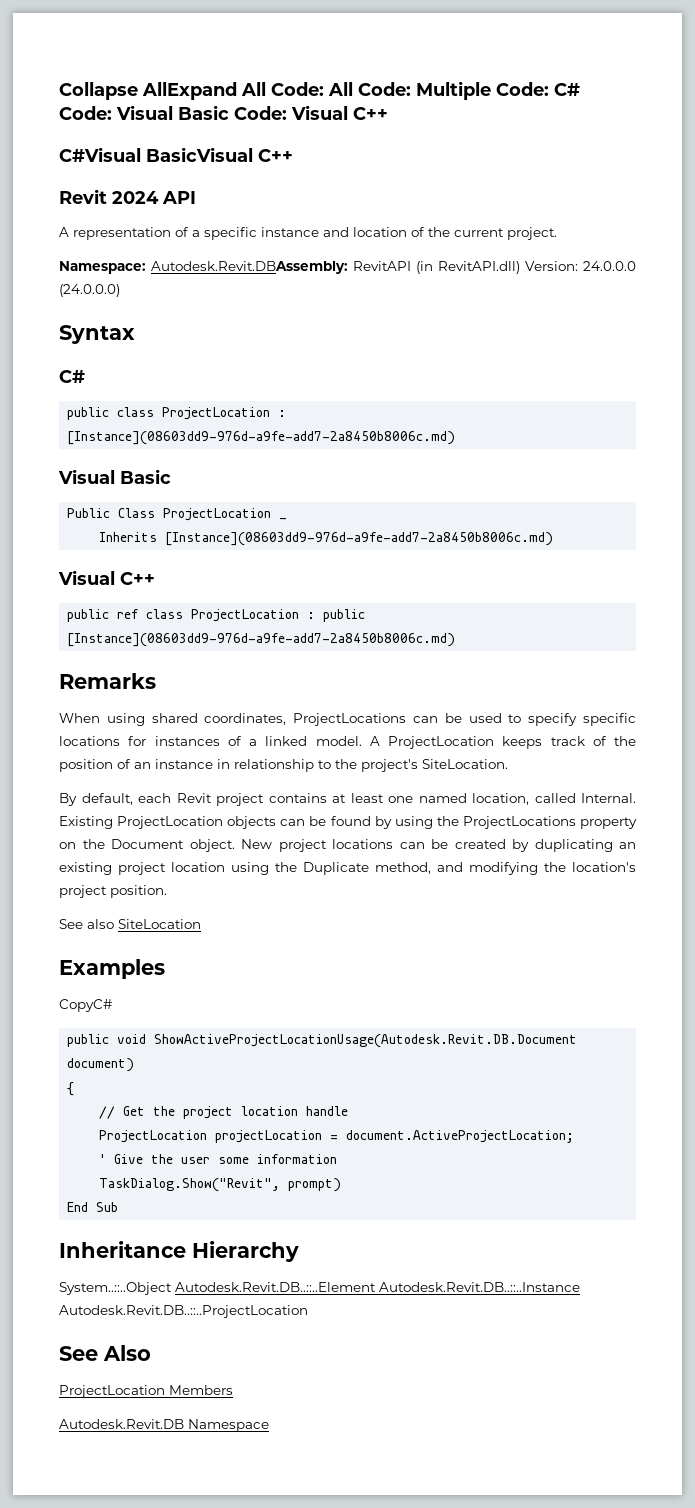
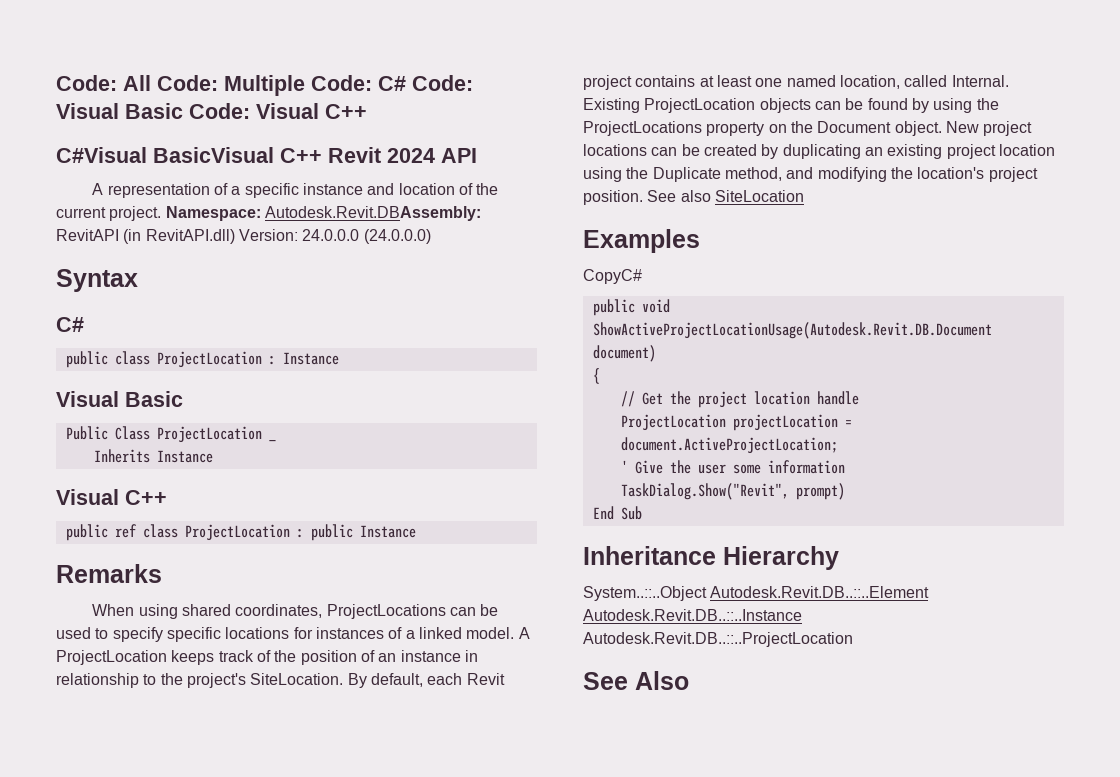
[59,82,266,100] Collapse AllExpand All -> (56, 83) none
(293, 155) // -> (322, 155) none
(557, 233) // -> (162, 213) none
[67,431,456,445] [Instance](08603dd9-976d-a9fe-add7-2a8450b8006c.md) -> [282,352,339,365] Instance
[165,532,554,546] [Instance](08603dd9-976d-a9fe-add7-2a8450b8006c.md) -> [156,450,213,463] Instance
[67,633,456,647] [Instance](08603dd9-976d-a9fe-add7-2a8450b8006c.md) -> [359,525,416,538] Instance
(508, 764) // -> (344, 679) none
(167, 891) // -> (643, 197) none
[59,1385,233,1398] [59,1419,269,1432] // ProjectLocation Members // Autodesk.Revit.DB Namespace -> (689, 680) none

